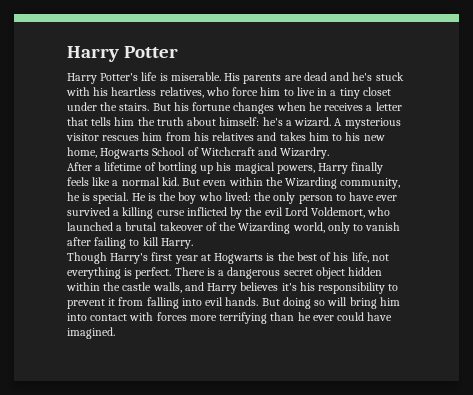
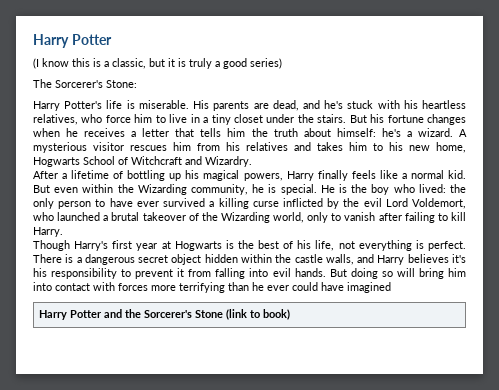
[67,46,179,62] Harry Potter -> [33,34,112,48] [33,58,282,69] [33,79,137,88] Harry Potter // (I know this is a classic, but it is truly a good series) // The Sorcerer's Stone:
[303,72,327,81] dead -> [272,100,299,111] dead,
[67,327,115,339] imagined. -> [347,282,391,293] [38,309,290,320] imagined // Harry Potter and the Sorcerer's Stone (link to book)

